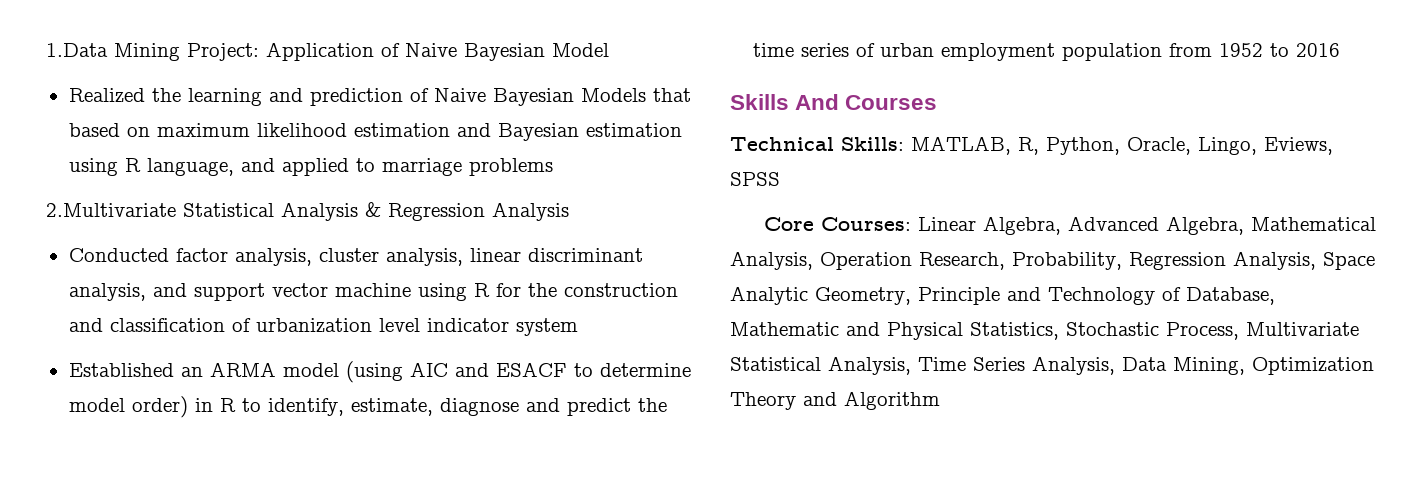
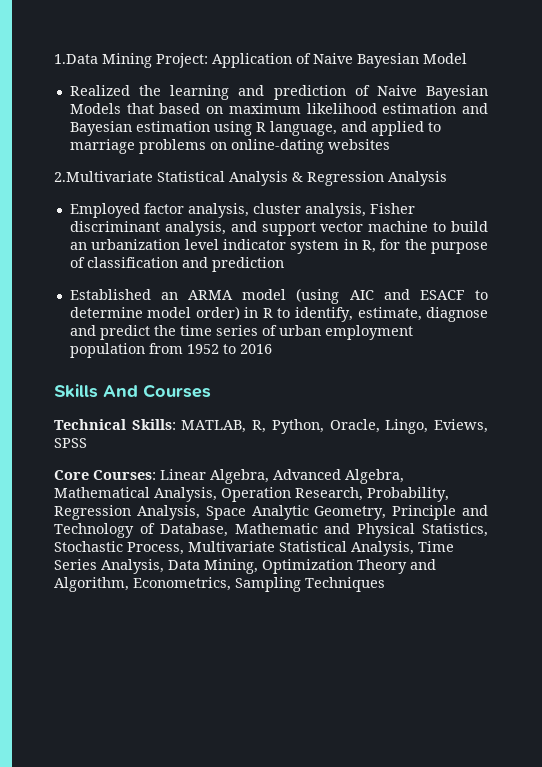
(553, 167) none -> [209,139,390,154] on online-dating websites
[68,248,169,262] Conducted -> [69,203,140,218] Employed
[469,248,521,262] linear -> [369,203,415,214] Fisher
[417,283,678,301] [68,318,578,336] using R for the construction and classification of urbanization level indicator system -> [433,221,488,232] [69,239,489,254] [69,257,284,272] to build an urbanization level indicator system in R, for the purpose of classification and prediction
[844,391,940,410] Algorithm -> [54,577,385,592] Algorithm, Econometrics, Sampling Techniques

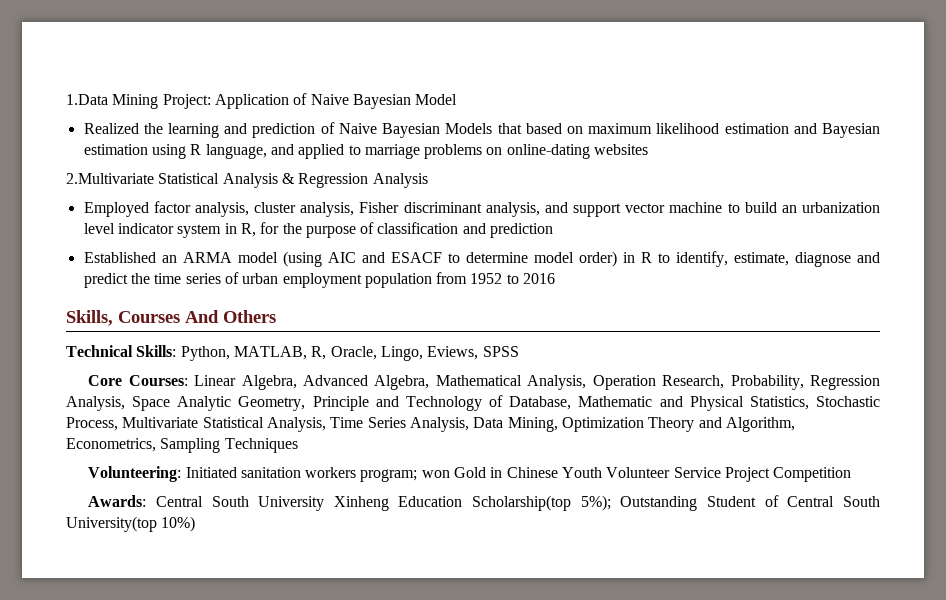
[54,384,211,398] Skills And Courses -> [66,310,276,326] Skills, Courses And Others
(176, 424) none -> [180,346,230,361] Python,
[271,419,324,434] Python, -> (327, 353) none
(385, 584) none -> [88,466,852,482] [88,495,880,511] [66,516,196,532] // Volunteering: Initiated sanitation workers program; won Gold in Chinese Youth Volunteer Service Project Competition // Awards: Central South University Xinheng Education Scholarship(top 5%); Outstanding Student of Central South University(top 10%)

